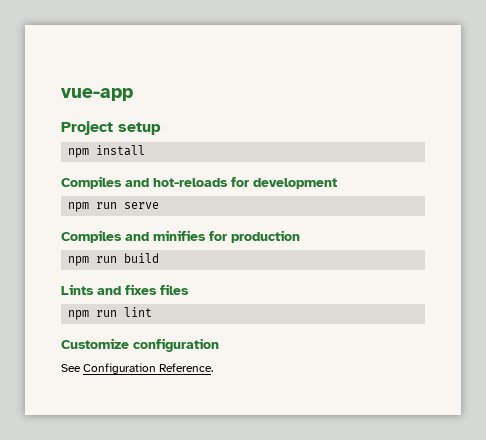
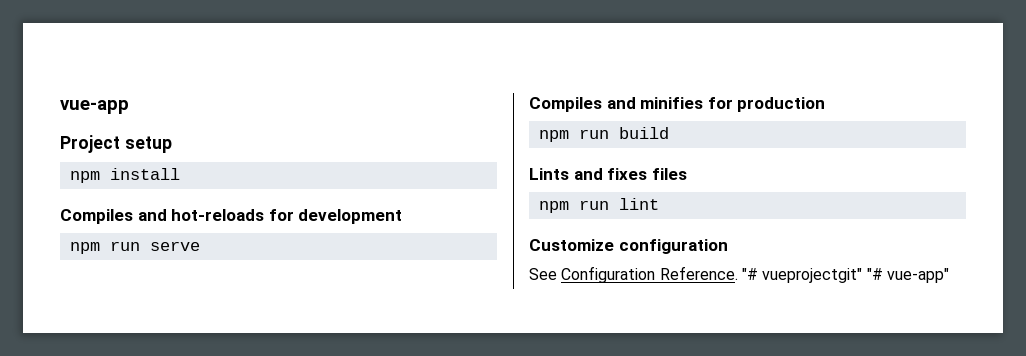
(214, 367) none -> [741,268,949,283] "# vueprojectgit" "# vue-app"

